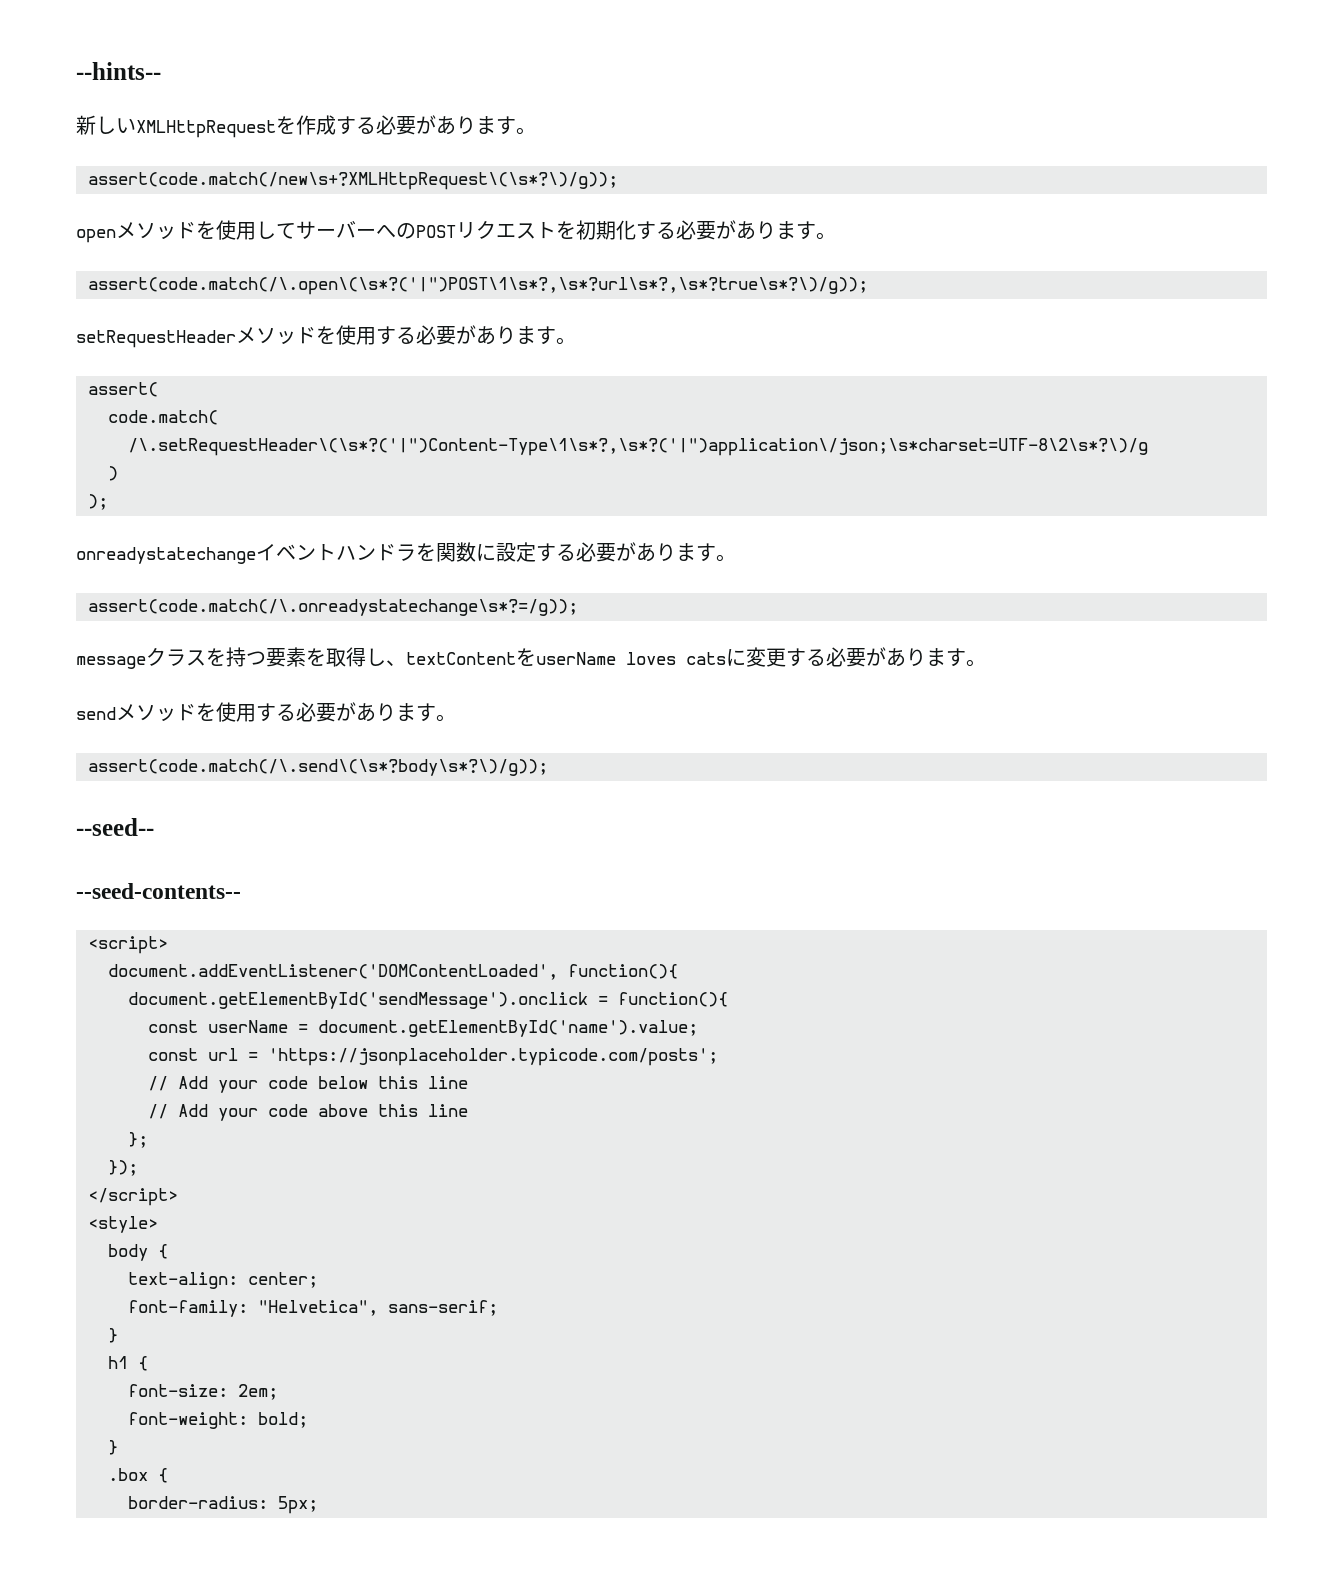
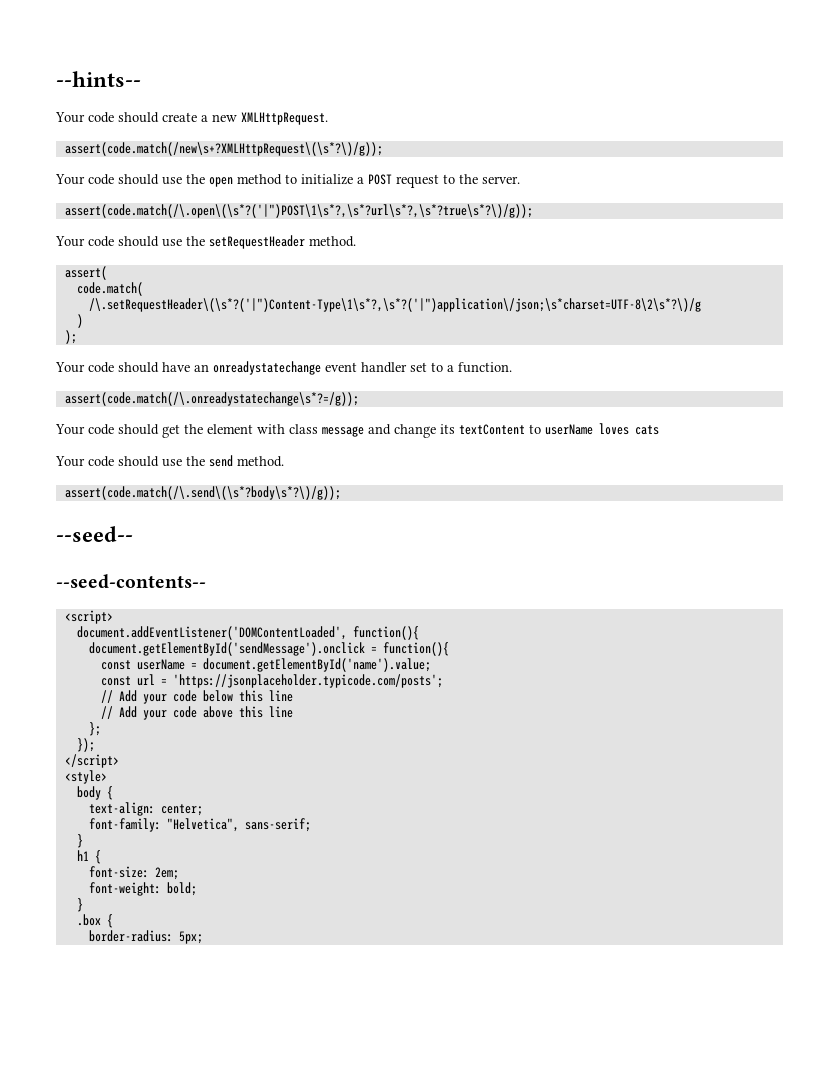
[76,115,536,138] [88,172,618,190] [76,220,836,243] [88,277,868,295] [76,325,576,348] 新しいXMLHttpRequestを作成する必要があります。 // assert(code.match(/new\s+?XMLHttpRequest\(\s*?\)/g)); // openメソッドを使用してサーバーへのPOSTリクエストを初期化する必要があります。 // assert(code.match(/\.open\(\s*?('|")POST\1\s*?,\s*?url\s*?,\s*?true\s*?\)/g)); // setRequestHeaderメソッドを使用する必要があります。 -> [55,112,328,125] [64,142,383,156] [55,174,520,188] [64,204,533,218] [55,235,356,249] Your code should create a new XMLHttpRequest. // assert(code.match(/new\s+?XMLHttpRequest\(\s*?\)/g)); // Your code should use the open method to initialize a POST request to the server. // assert(code.match(/\.open\(\s*?('|")POST\1\s*?,\s*?url\s*?,\s*?true\s*?\)/g)); // Your code should use the setRequestHeader method.
[76,542,736,564] [88,599,578,616] [76,647,986,669] [76,702,456,722] onreadystatechangeイベントハンドラを関数に設定する必要があります。 // assert(code.match(/\.onreadystatechange\s*?=/g)); // messageクラスを持つ要素を取得し、textContentをuserName loves catsに変更する必要があります。 // sendメソッドを使用する必要があります。 -> [55,361,512,375] [64,392,359,406] [55,423,659,438] [55,455,284,467] Your code should have an onreadystatechange event handler set to a function. // assert(code.match(/\.onreadystatechange\s*?=/g)); // Your code should get the element with class message and change its textContent to userName loves cats // Your code should use the send method.

